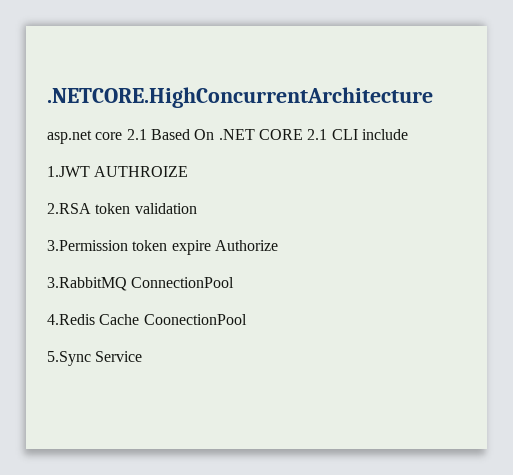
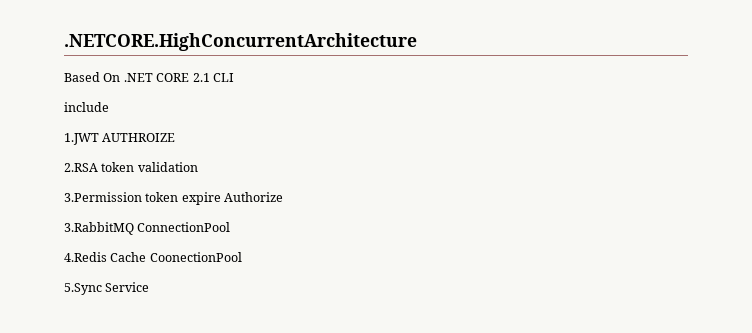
[47,129,147,144] asp.net core 2.1 -> (417, 42) none
(358, 134) none -> (234, 77) //

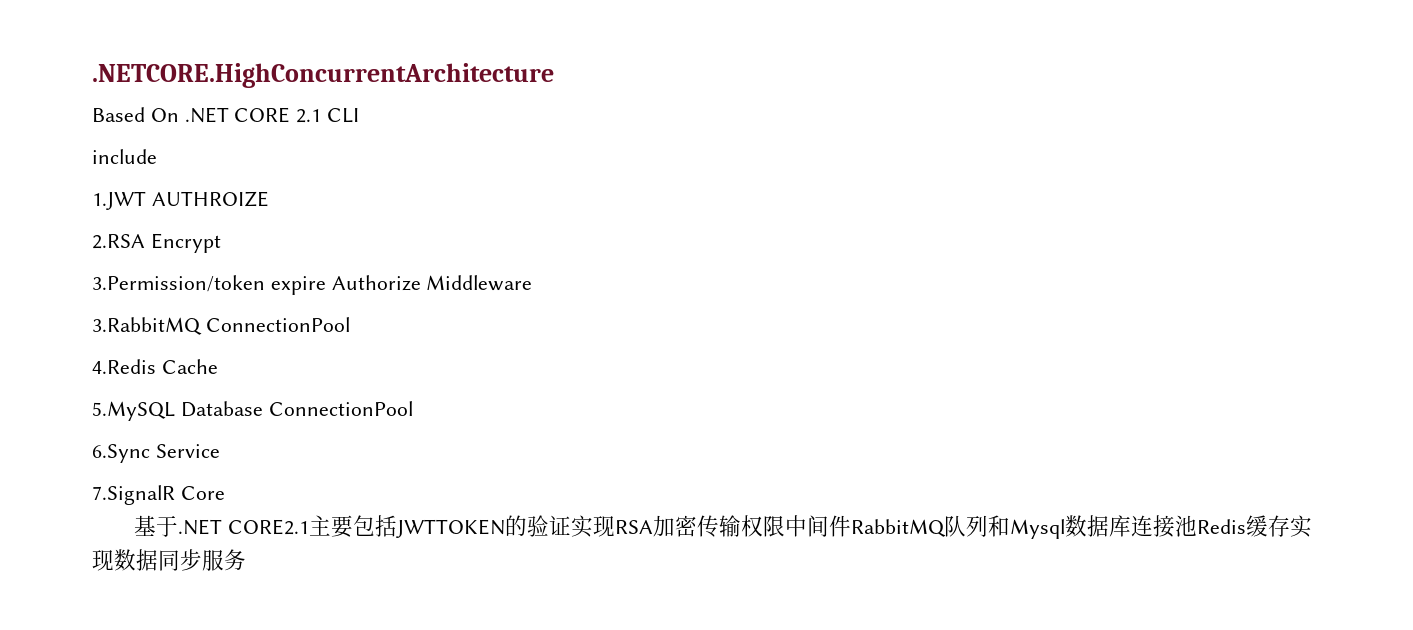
[101,162,198,172] [64,192,179,202] token validation // 3.Permission token -> [150,233,221,253] [92,275,265,292] Encrypt // 3.Permission/token
(284, 197) none -> [426,275,533,291] Middleware
[149,252,242,262] [64,282,150,295] CoonectionPool // 5.Sync Service -> [92,401,413,421] [92,444,220,463] [92,485,225,505] [134,515,1312,539] [92,549,246,571] // 5.MySQL Database ConnectionPool // 6.Sync Service // 7.SignalR Core // 基于.NET CORE2.1主要包括JWTTOKEN的验证实现RSA加密传输权限中间件RabbitMQ队列和Mysql数据库连接池Redis缓存实现数据同步服务

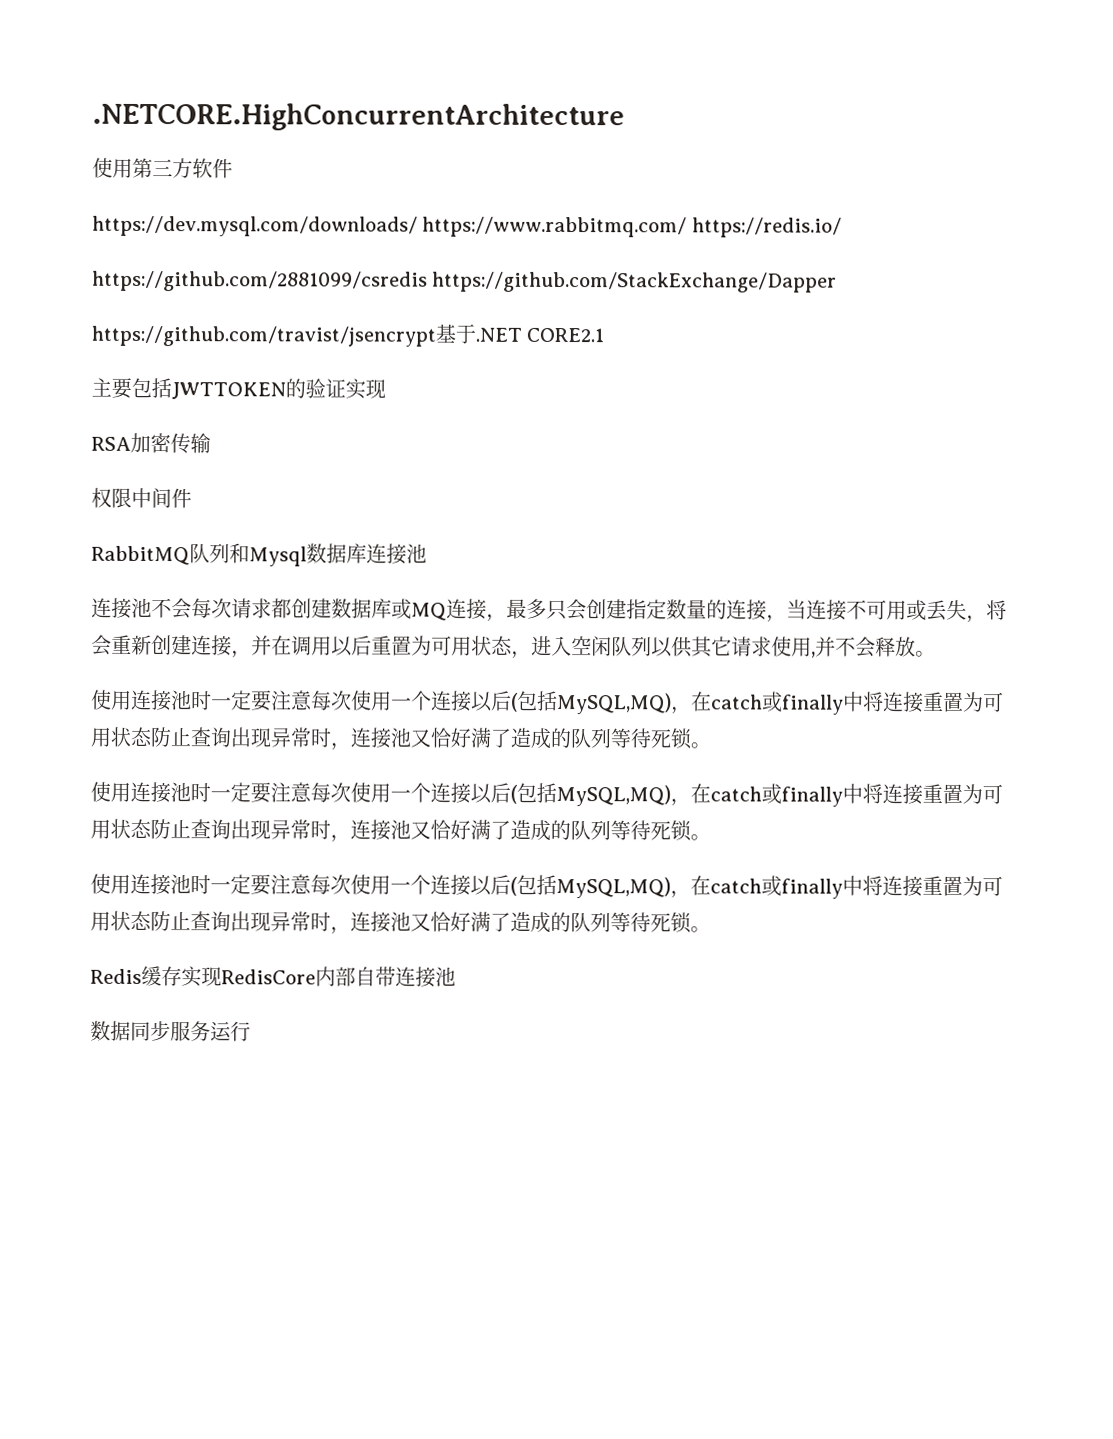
[92,107,360,123] [92,149,157,164] [92,191,269,210] [92,233,221,253] [92,275,533,295] [92,317,350,335] [92,359,218,374] [92,401,413,421] [92,444,220,463] [92,485,225,505] Based On .NET CORE 2.1 CLI // include // 1.JWT AUTHROIZE // 2.RSA Encrypt // 3.Permission/token expire Authorize Middleware // 3.RabbitMQ ConnectionPool // 4.Redis Cache // 5.MySQL Database ConnectionPool // 6.Sync Service // 7.SignalR Core // -> [92,157,233,179] [92,215,842,238] [92,270,838,293] [91,325,436,347] 使用第三方软件 // https://dev.mysql.com/downloads/ https://www.rabbitmq.com/ https://redis.io/ // https://github.com/2881099/csredis https://github.com/StackExchange/Dapper // https://github.com/travist/jsencrypt
(309, 527) none -> (605, 335) //
(615, 526) none -> (386, 389) //
(741, 526) none -> (211, 443) //
(851, 526) none -> (192, 498) //
[1196,515,1312,538] [92,550,114,571] Redis缓存实现 -> [91,597,1007,624] [91,634,936,659] [91,689,1004,715] [90,726,711,751] [90,781,1003,807] [90,818,711,843] [90,873,1003,899] [90,910,711,935] [90,965,456,988] // 连接池不会每次请求都创建数据库或MQ连接，最多只会创建指定数量的连接，当连接不可用或丢失，将会重新创建连接，并在调用以后重置为可用状态，进入空闲队列以供其它请求使用,并不会释放。 // 使用连接池时一定要注意每次使用一个连接以后(包括MySQL,MQ)，在catch或finally中将连接重置为可用状态防止查询出现异常时，连接池又恰好满了造成的队列等待死锁。 // 使用连接池时一定要注意每次使用一个连接以后(包括MySQL,MQ)，在catch或finally中将连接重置为可用状态防止查询出现异常时，连接池又恰好满了造成的队列等待死锁。 // 使用连接池时一定要注意每次使用一个连接以后(包括MySQL,MQ)，在catch或finally中将连接重置为可用状态防止查询出现异常时，连接池又恰好满了造成的队列等待死锁。 // Redis缓存实现RedisCore内部自带连接池 //
(246, 560) none -> [210,1021,251,1042] 运行

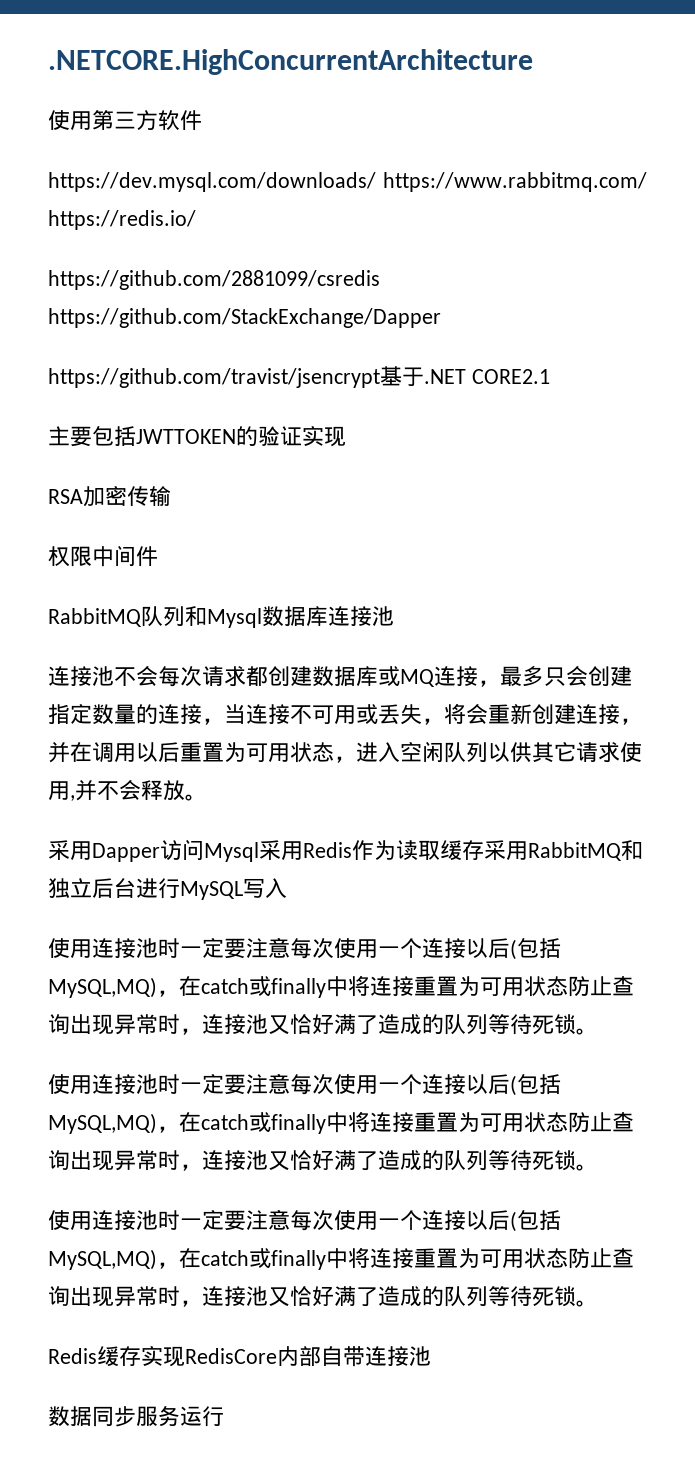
(936, 653) none -> [48,839,643,862] [48,878,287,900] // 采用Dapper访问Mysql采用Redis作为读取缓存采用RabbitMQ和独立后台进行MySQL写入

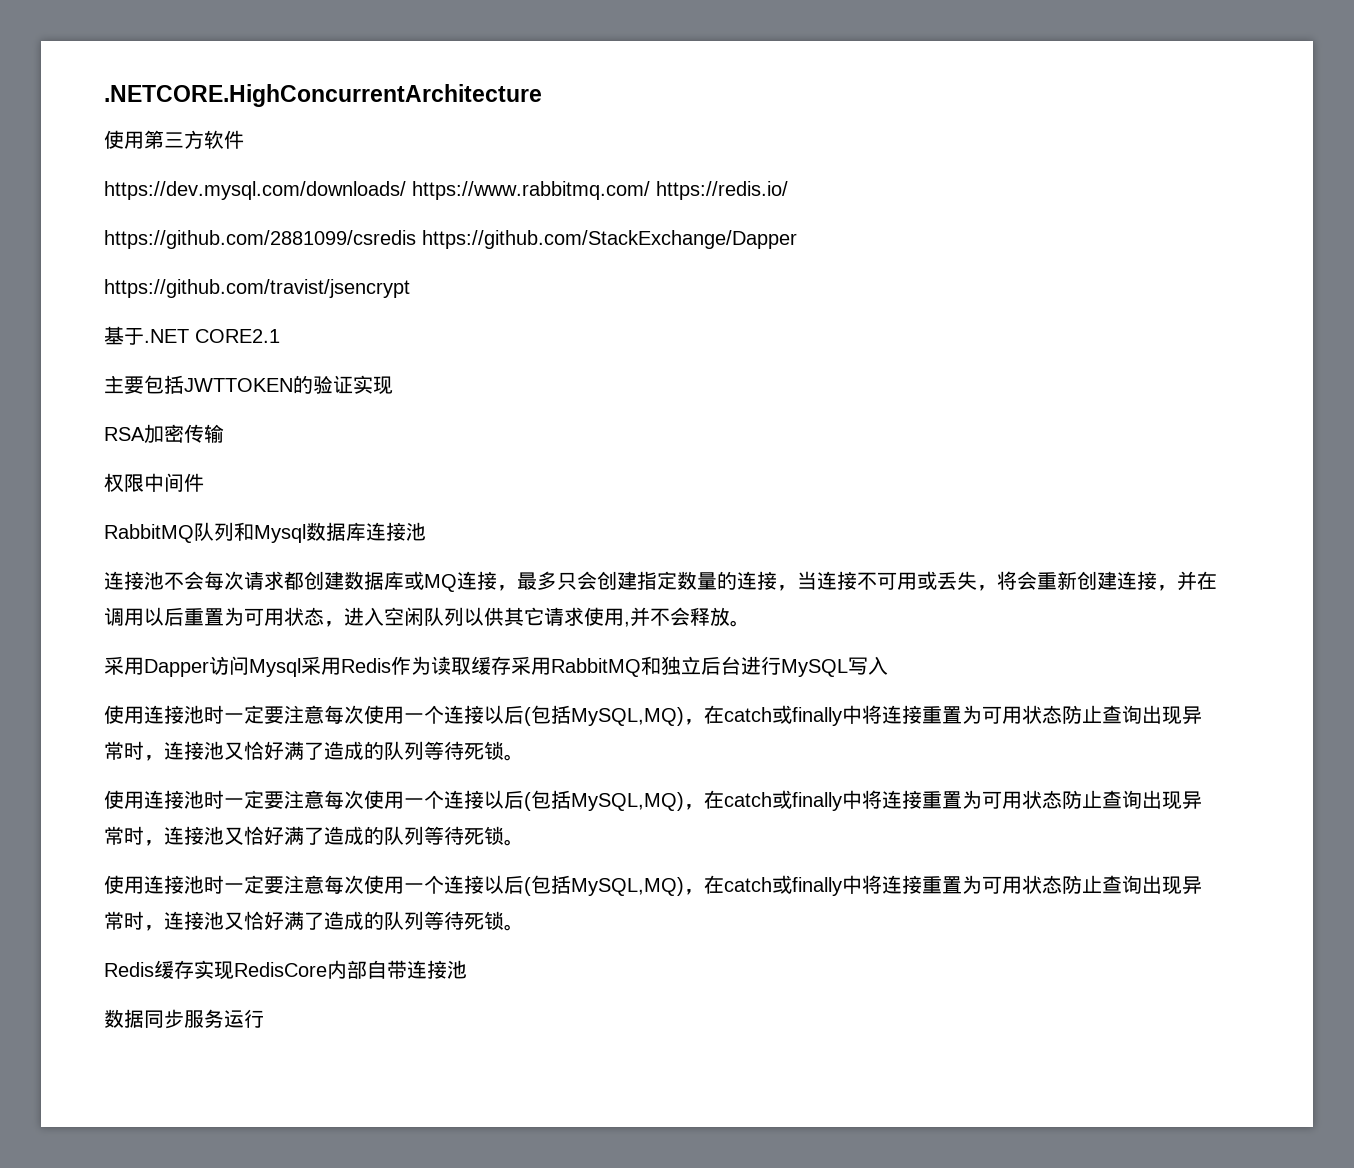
(380, 378) none -> (410, 288) //

